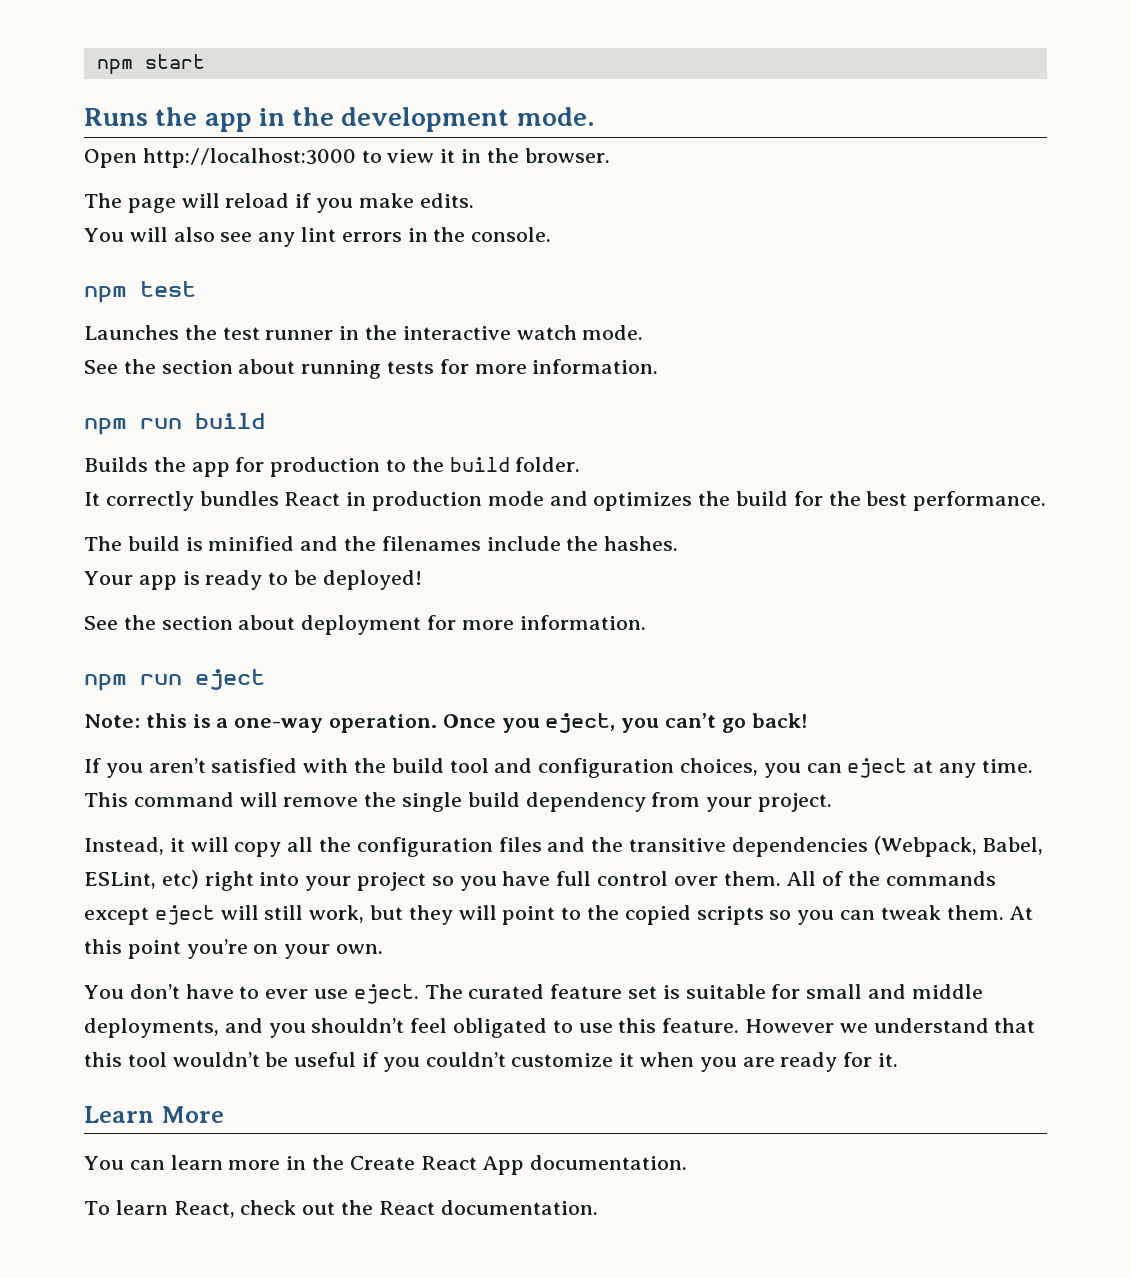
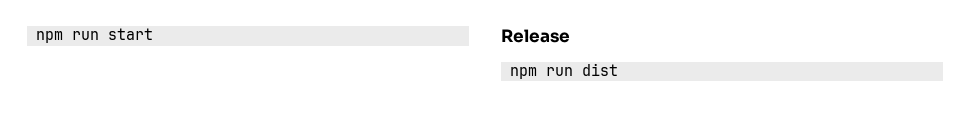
[96,59,133,74] npm -> [36,31,99,43] npm run
[84,107,595,132] [84,148,610,168] [84,193,474,213] [84,227,552,247] [84,281,196,303] [84,325,644,340] [84,359,659,379] [84,413,265,435] [84,457,581,477] [84,491,1047,511] [84,536,679,551] [84,570,422,590] [84,615,646,635] [84,669,265,691] [84,713,807,733] [84,758,1033,778] [84,792,833,812] [84,836,1044,857] [84,870,996,891] [84,905,1034,925] [84,939,384,959] [84,984,983,1004] [84,1018,1036,1038] [84,1052,899,1072] [84,1106,224,1123] [84,1155,688,1175] [84,1200,598,1218] Runs the app in the development mode. // Open http://localhost:3000 to view it in the browser. // The page will reload if you make edits. // You will also see any lint errors in the console. // npm test // Launches the test runner in the interactive watch mode. // See the section about running tests for more information. // npm run build // Builds the app for production to the build folder. // It correctly bundles React in production mode and optimizes the build for the best performance. // The build is minified and the filenames include the hashes. // Your app is ready to be deployed! // See the section about deployment for more information. // npm run eject // Note: this is a one-way operation. Once you eject, you can’t go back! // If you aren’t satisfied with the build tool and configuration choices, you can eject at any time. This command will remove the single build dependency from your project. // Instead, it will copy all the configuration files and the transitive dependencies (Webpack, Babel, ESLint, etc) right into your project so you have full control over them. All of the commands except eject will still work, but they will point to the copied scripts so you can tweak them. At this point you’re on your own. // You don’t have to ever use eject. The curated feature set is suitable for small and middle deployments, and you shouldn’t feel obligated to use this feature. However we understand that this tool wouldn’t be useful if you couldn’t customize it when you are ready for it. // Learn More // You can learn more in the Create React App documentation. // To learn React, check out the React documentation. -> [501,29,570,43] [510,63,618,79] Release // npm run dist

